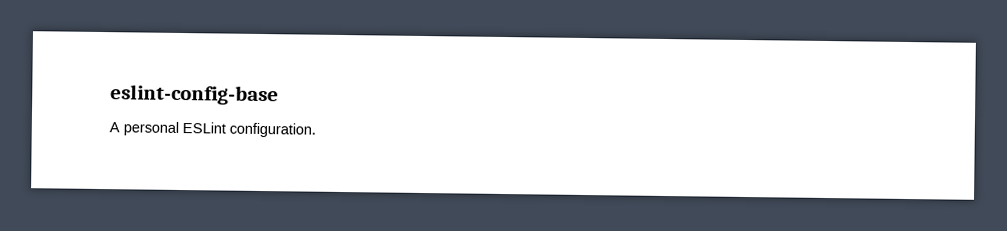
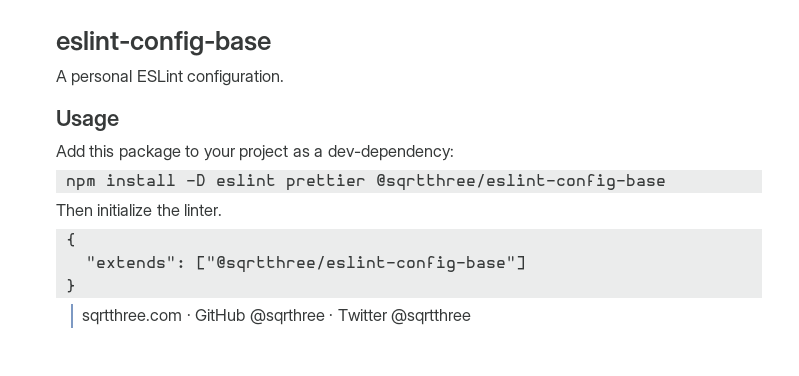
(316, 130) none -> [56,110,119,131] [56,145,454,161] [65,174,666,191] [56,204,223,216] [65,233,76,247] [85,256,526,273] [65,279,76,293] [82,309,472,325] // Usage // Add this package to your project as a dev-dependency: // npm install -D eslint prettier @sqrtthree/eslint-config-base // Then initialize the linter. // { // "extends": ["@sqrtthree/eslint-config-base"] // } // sqrtthree.com · GitHub @sqrthree · Twitter @sqrtthree

